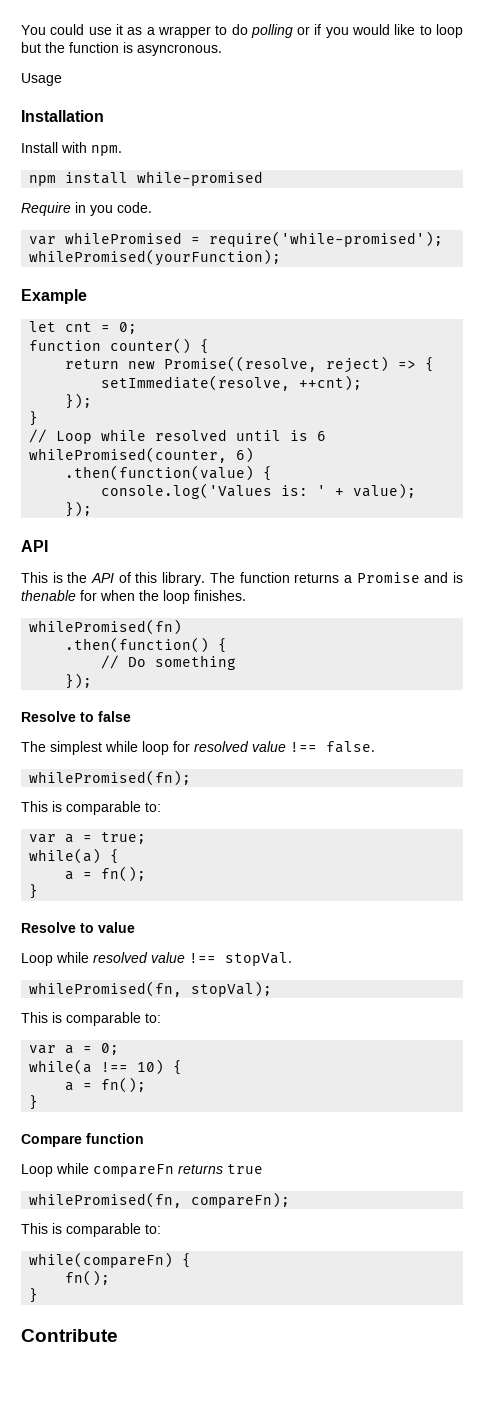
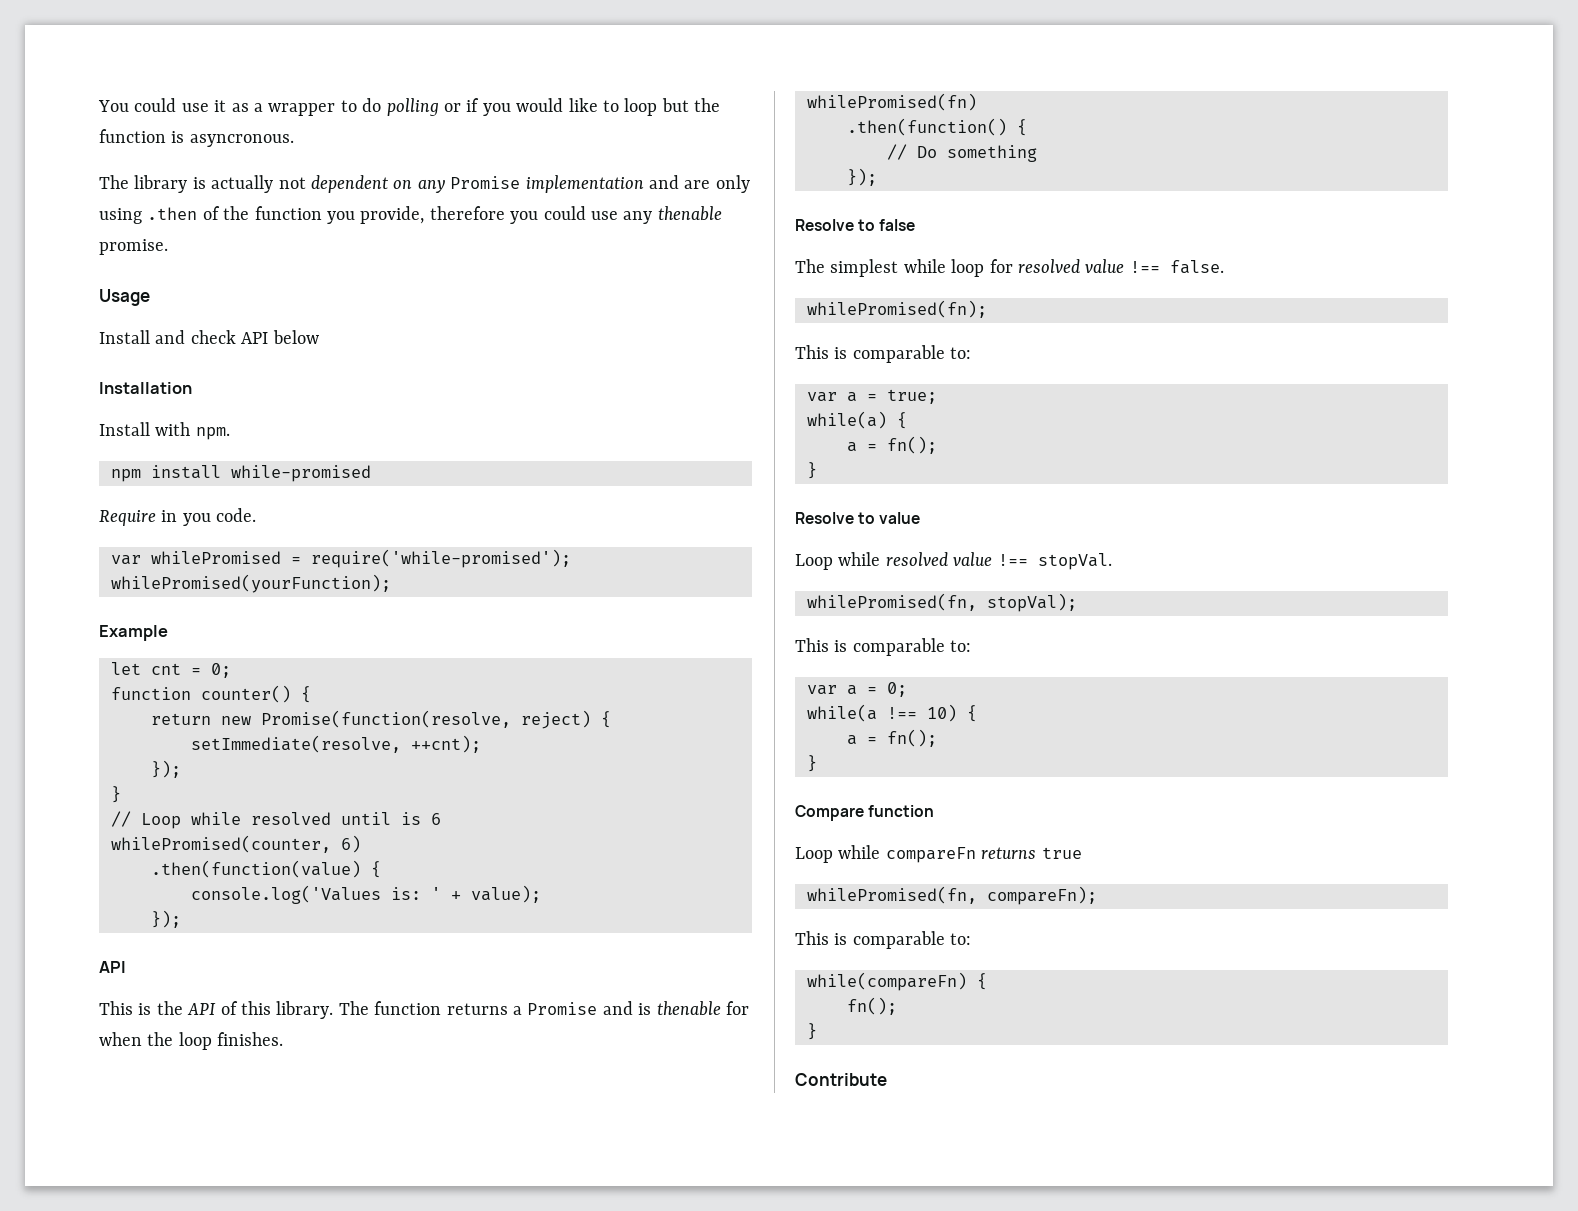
[21,73,62,86] Usage -> [99,175,750,193] [99,206,722,224] [99,239,168,255] [99,289,150,306] [99,330,319,344] The library is actually not dependent on any Promise implementation and are only using .then of the function you provide, therefore you could use any thenable promise. // Usage // Install and check API below
[164,356,417,373] Promise((resolve, reject) => -> [261,710,591,729] Promise(function(resolve, reject)

